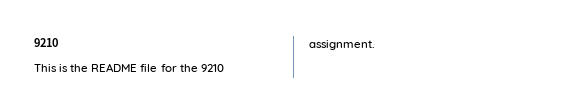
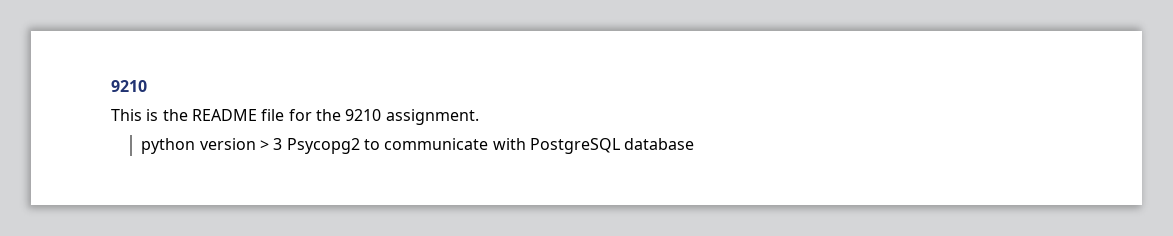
(375, 45) none -> [141,138,695,154] // python version > 3 Psycopg2 to communicate with PostgreSQL database

